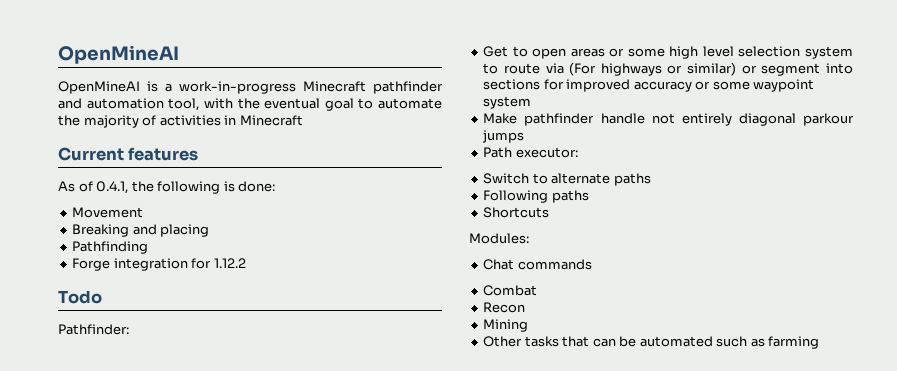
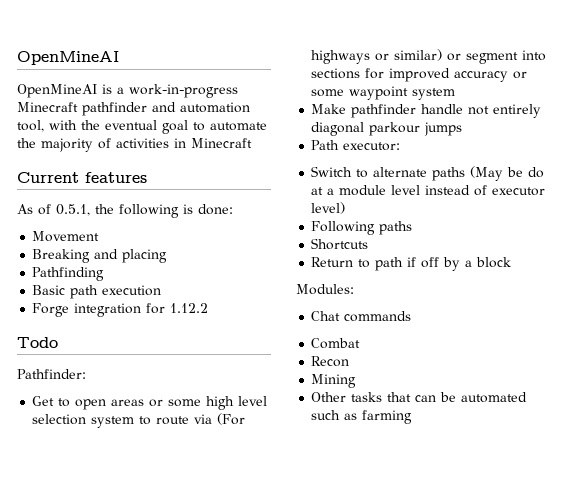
[96,181,129,194] 0.4.1, -> [56,204,90,216] 0.5.1,
(149, 247) none -> [32,285,162,299] // Basic path execution
[483,190,589,203] [483,207,550,218] // Following paths // Shortcuts -> [470,166,545,181] [311,185,546,196] [311,202,346,214] [311,221,413,235] [311,238,369,250] [311,257,512,271] (May be do at a module level instead of executor level) // Following paths // Shortcuts // Return to path if off by a block

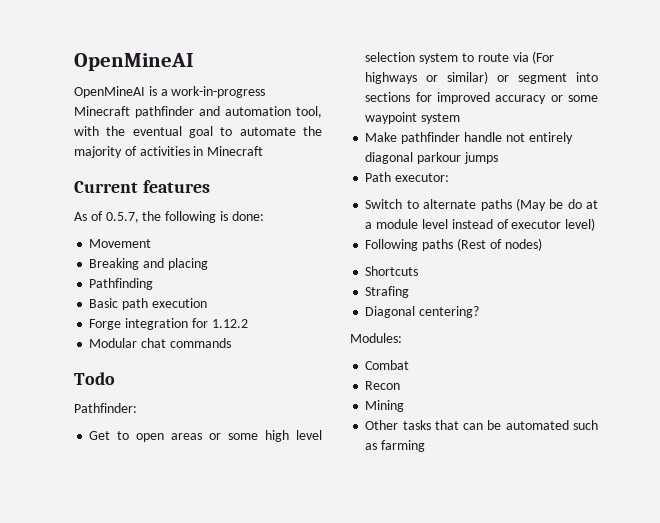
[56,204,90,216] 0.5.1, -> [105,212,139,223] 0.5.7,
(209, 308) none -> [89,338,231,348] // Modular chat commands
[311,238,369,250] [311,257,512,271] // Shortcuts // Return to path if off by a block -> [456,238,542,251] [365,266,419,276] [365,286,410,298] [365,306,480,318] (Rest of nodes) // Shortcuts // Strafing // Diagonal centering?
[311,311,412,322] // Chat commands -> (402, 338) none

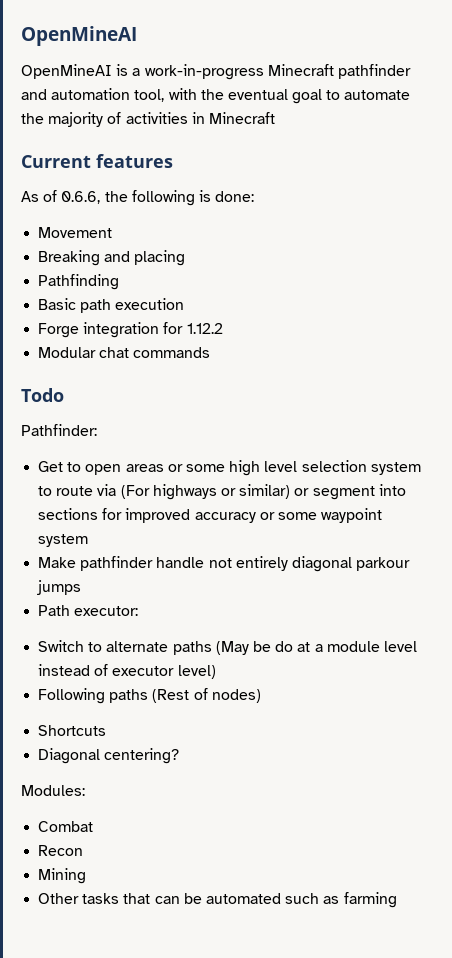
[105,212,139,223] 0.5.7, -> [61,191,101,204] 0.6.6,
[365,286,410,298] // Strafing -> (107, 730) none

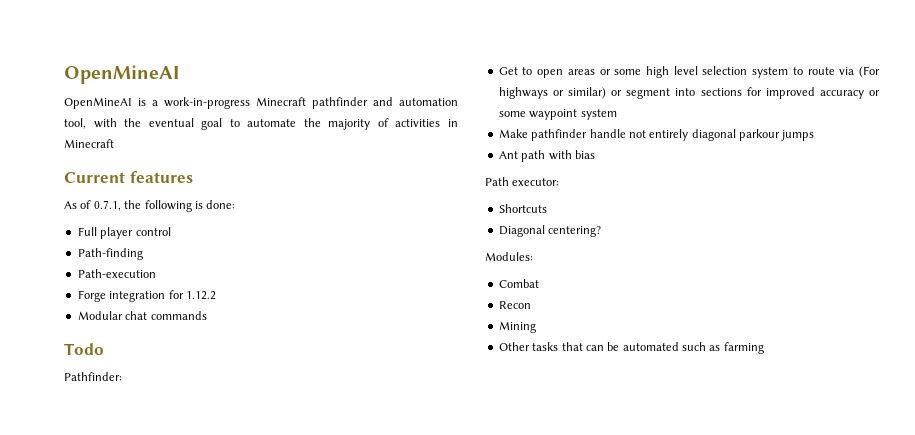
[61,191,101,204] 0.6.6, -> [93,200,121,211] 0.7.1,
[38,227,113,238] [38,250,186,266] [38,274,120,290] [38,298,185,313] Movement // Breaking and placing // Pathfinding // Basic path execution -> [77,227,171,239] [77,248,143,260] [77,269,156,278] Full player control // Path-finding // Path-execution
[38,605,139,616] [38,640,417,655] [38,664,216,679] [38,688,261,704] Path executor: // Switch to alternate paths (May be do at a module level instead of executor level) // Following paths (Rest of nodes) -> [498,150,595,162] [485,177,560,186] Ant path with bias // Path executor:

